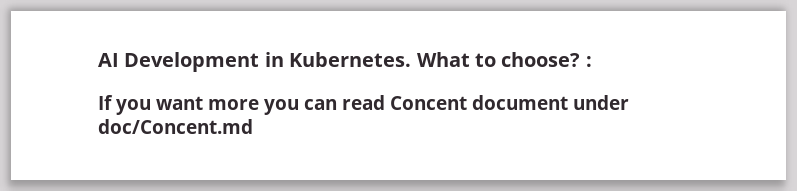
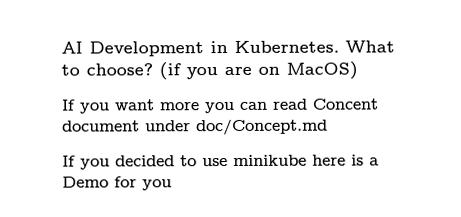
[585,56,592,67] : -> [159,61,358,80] (if you are on MacOS)
[98,119,253,134] doc/Concent.md -> [196,118,328,136] [62,154,379,170] [62,176,172,191] doc/Concept.md // If you decided to use minikube here is a Demo for you

